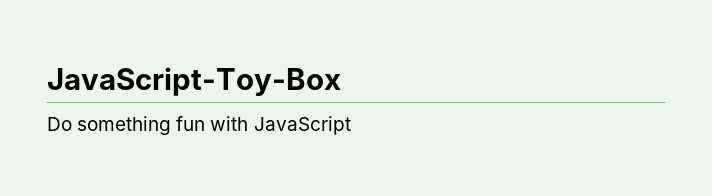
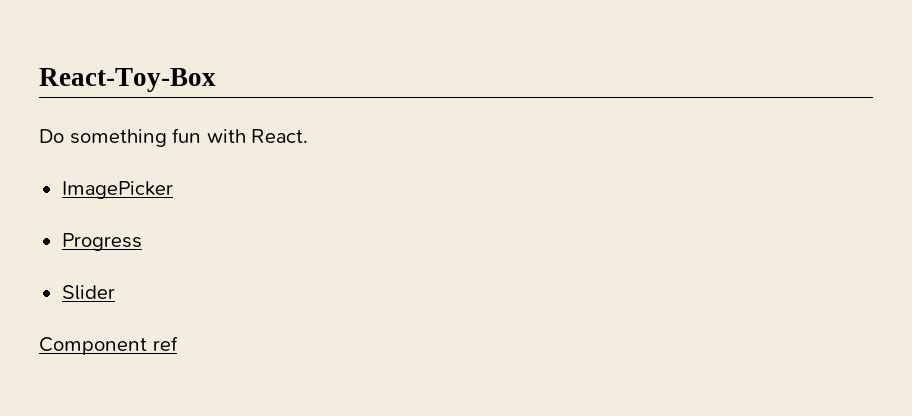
[47,67,341,96] JavaScript-Toy-Box -> [39,68,216,92] React-Toy-Box
[253,116,351,135] JavaScript -> [251,129,309,143] [61,181,173,199] [61,233,142,251] [61,285,115,300] [39,336,178,355] React. // ImagePicker // Progress // Slider // Component ref

